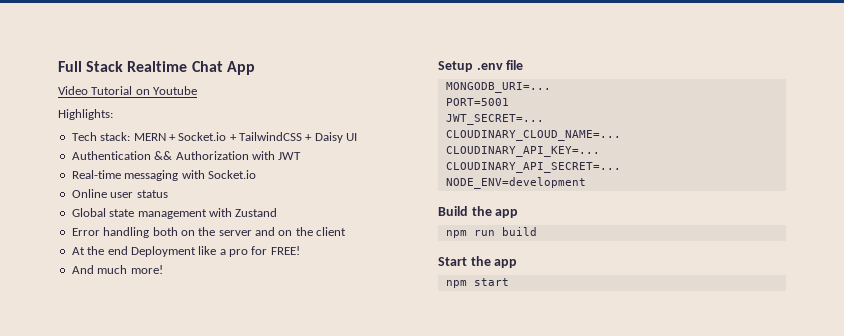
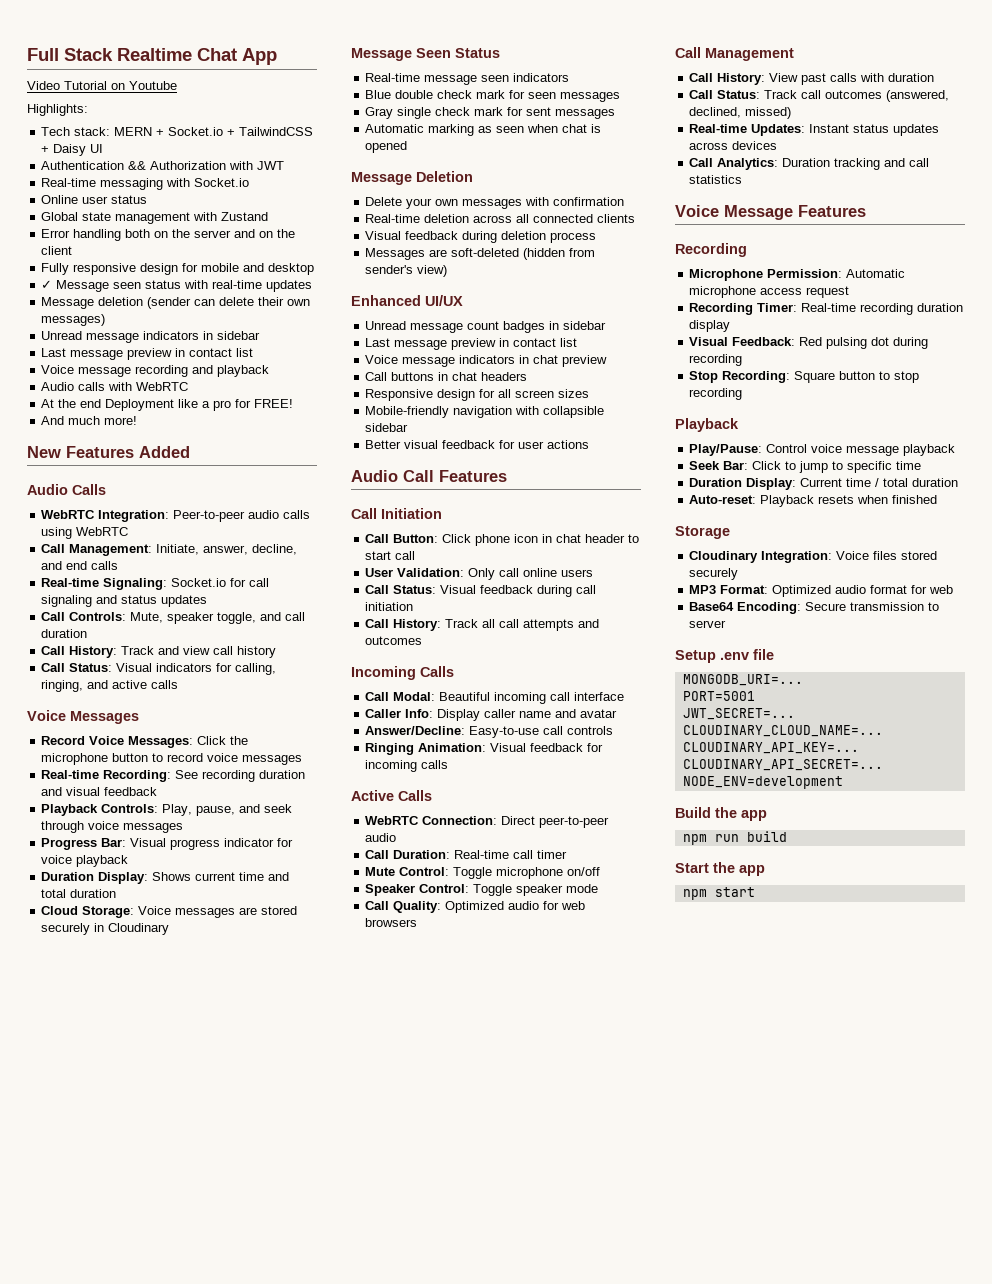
(347, 231) none -> [41,263,315,275] [41,280,313,292] [41,297,311,309] [41,314,106,326] [41,331,261,343] [41,348,254,360] [41,365,270,377] [41,382,189,391] // Fully responsive design for mobile and desktop // ✓ Message seen status with real-time updates // Message deletion (sender can delete their own messages) // Unread message indicators in sidebar // Last message preview in contact list // Voice message recording and playback // Audio calls with WebRTC
(163, 269) none -> [27,446,190,458] [27,484,106,495] [41,510,311,522] [41,527,129,539] [41,544,298,556] [41,561,119,570] [41,578,270,590] [41,595,208,607] [41,612,306,624] [41,629,88,638] [41,646,277,658] [41,663,277,675] [41,680,179,692] [27,710,139,724] [41,736,249,748] [41,753,303,765] [41,770,306,782] [41,787,158,796] [41,804,293,816] [41,821,184,833] [41,838,294,850] [41,855,129,867] [41,872,290,884] [41,889,117,898] [41,906,298,918] [41,923,170,935] [351,48,500,61] [365,73,570,85] [365,90,621,102] [365,107,616,119] [365,124,602,136] [365,141,408,153] [351,171,473,185] [365,197,625,209] [365,214,636,223] [365,231,597,243] [365,248,596,260] [365,265,448,277] [351,295,463,306] [365,321,607,333] [365,338,578,350] [365,355,608,367] [365,372,528,381] [365,389,590,401] [365,406,605,418] [365,423,409,432] [365,440,590,449] [351,470,507,482] [351,508,442,519] [365,534,640,546] [365,551,416,560] [365,568,594,580] [365,585,597,597] [365,602,414,611] [365,619,600,631] [365,636,423,645] [351,666,454,680] [365,692,625,704] [365,709,618,721] [365,726,614,738] [365,743,604,755] [365,760,449,772] [351,790,432,801] [365,816,610,828] [365,833,397,842] [365,850,568,859] [365,867,601,879] [365,884,599,896] [365,901,586,913] [365,918,418,927] [675,47,794,61] [689,73,935,85] [689,90,950,102] [689,107,792,119] [689,124,940,136] [689,141,778,150] [689,158,930,170] [689,175,743,184] [675,205,866,220] [675,243,747,257] [689,269,906,281] [689,286,850,298] [689,303,964,315] [689,320,731,332] [689,337,929,349] [689,354,743,366] [689,371,920,383] [689,388,743,400] [675,418,739,432] [689,444,956,456] [689,461,922,473] [689,478,959,490] [689,495,938,507] [675,526,730,539] [689,551,938,563] [689,568,739,580] [689,585,954,597] [689,602,940,614] [689,620,727,628] // New Features Added // Audio Calls // WebRTC Integration: Peer-to-peer audio calls using WebRTC // Call Management: Initiate, answer, decline, and end calls // Real-time Signaling: Socket.io for call signaling and status updates // Call Controls: Mute, speaker toggle, and call duration // Call History: Track and view call history // Call Status: Visual indicators for calling, ringing, and active calls // Voice Messages // Record Voice Messages: Click the microphone button to record voice messages // Real-time Recording: See recording duration and visual feedback // Playback Controls: Play, pause, and seek through voice messages // Progress Bar: Visual progress indicator for voice playback // Duration Display: Shows current time and total duration // Cloud Storage: Voice messages are stored securely in Cloudinary // Message Seen Status // Real-time message seen indicators // Blue double check mark for seen messages // Gray single check mark for sent messages // Automatic marking as seen when chat is opened // Message Deletion // Delete your own messages with confirmation // Real-time deletion across all connected clients // Visual feedback during deletion process // Messages are soft-deleted (hidden from sender's view) // Enhanced UI/UX // Unread message count badges in sidebar // Last message preview in contact list // Voice message indicators in chat preview // Call buttons in chat headers // Responsive design for all screen sizes // Mobile-friendly navigation with collapsible sidebar // Better visual feedback for user actions // Audio Call Features // Call Initiation // Call Button: Click phone icon in chat header to start call // User Validation: Only call online users // Call Status: Visual feedback during call initiation // Call History: Track all call attempts and outcomes // Incoming Calls // Call Modal: Beautiful incoming call interface // Caller Info: Display caller name and avatar // Answer/Decline: Easy-to-use call controls // Ringing Animation: Visual feedback for incoming calls // Active Calls // WebRTC Connection: Direct peer-to-peer audio // Call Duration: Real-time call timer // Mute Control: Toggle microphone on/off // Speaker Control: Toggle speaker mode // Call Quality: Optimized audio for web browsers // Call Management // Call History: View past calls with duration // Call Status: Track call outcomes (answered, declined, missed) // Real-time Updates: Instant status updates across devices // Call Analytics: Duration tracking and call statistics // Voice Message Features // Recording // Microphone Permission: Automatic microphone access request // Recording Timer: Real-time recording duration display // Visual Feedback: Red pulsing dot during recording // Stop Recording: Square button to stop recording // Playback // Play/Pause: Control voice message playback // Seek Bar: Click to jump to specific time // Duration Display: Current time / total duration // Auto-reset: Playback resets when finished // Storage // Cloudinary Integration: Voice files stored securely // MP3 Format: Optimized audio format for web // Base64 Encoding: Secure transmission to server

